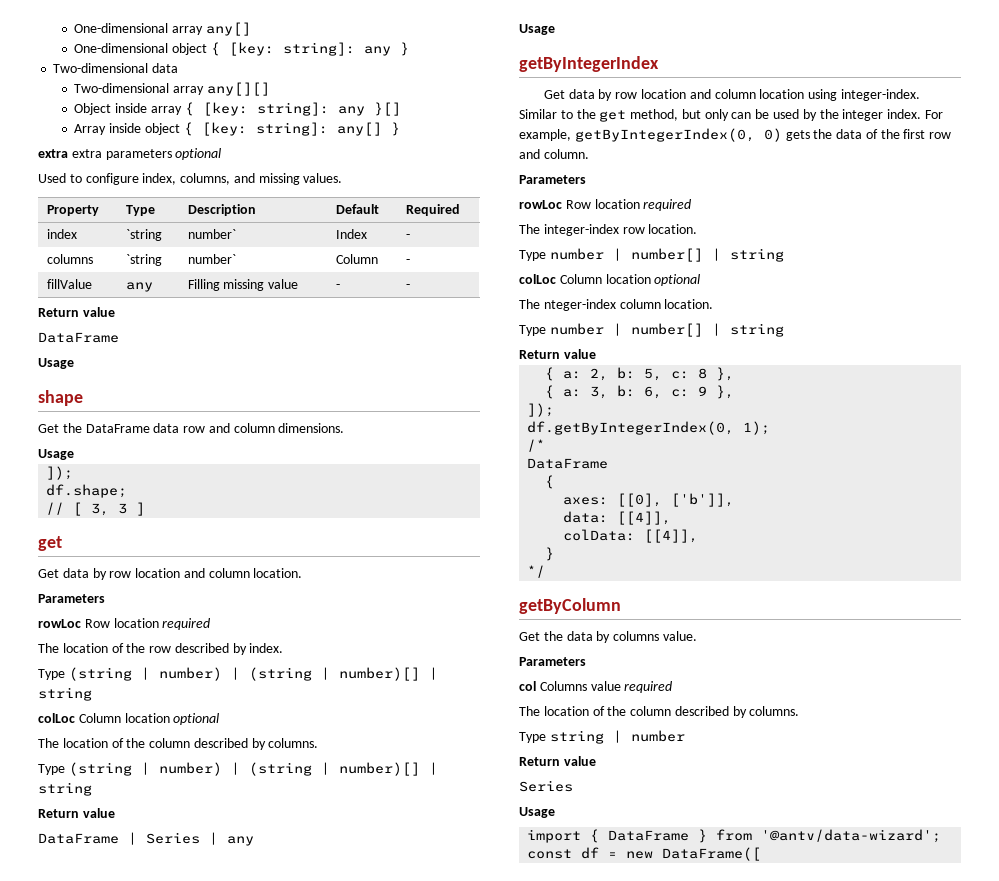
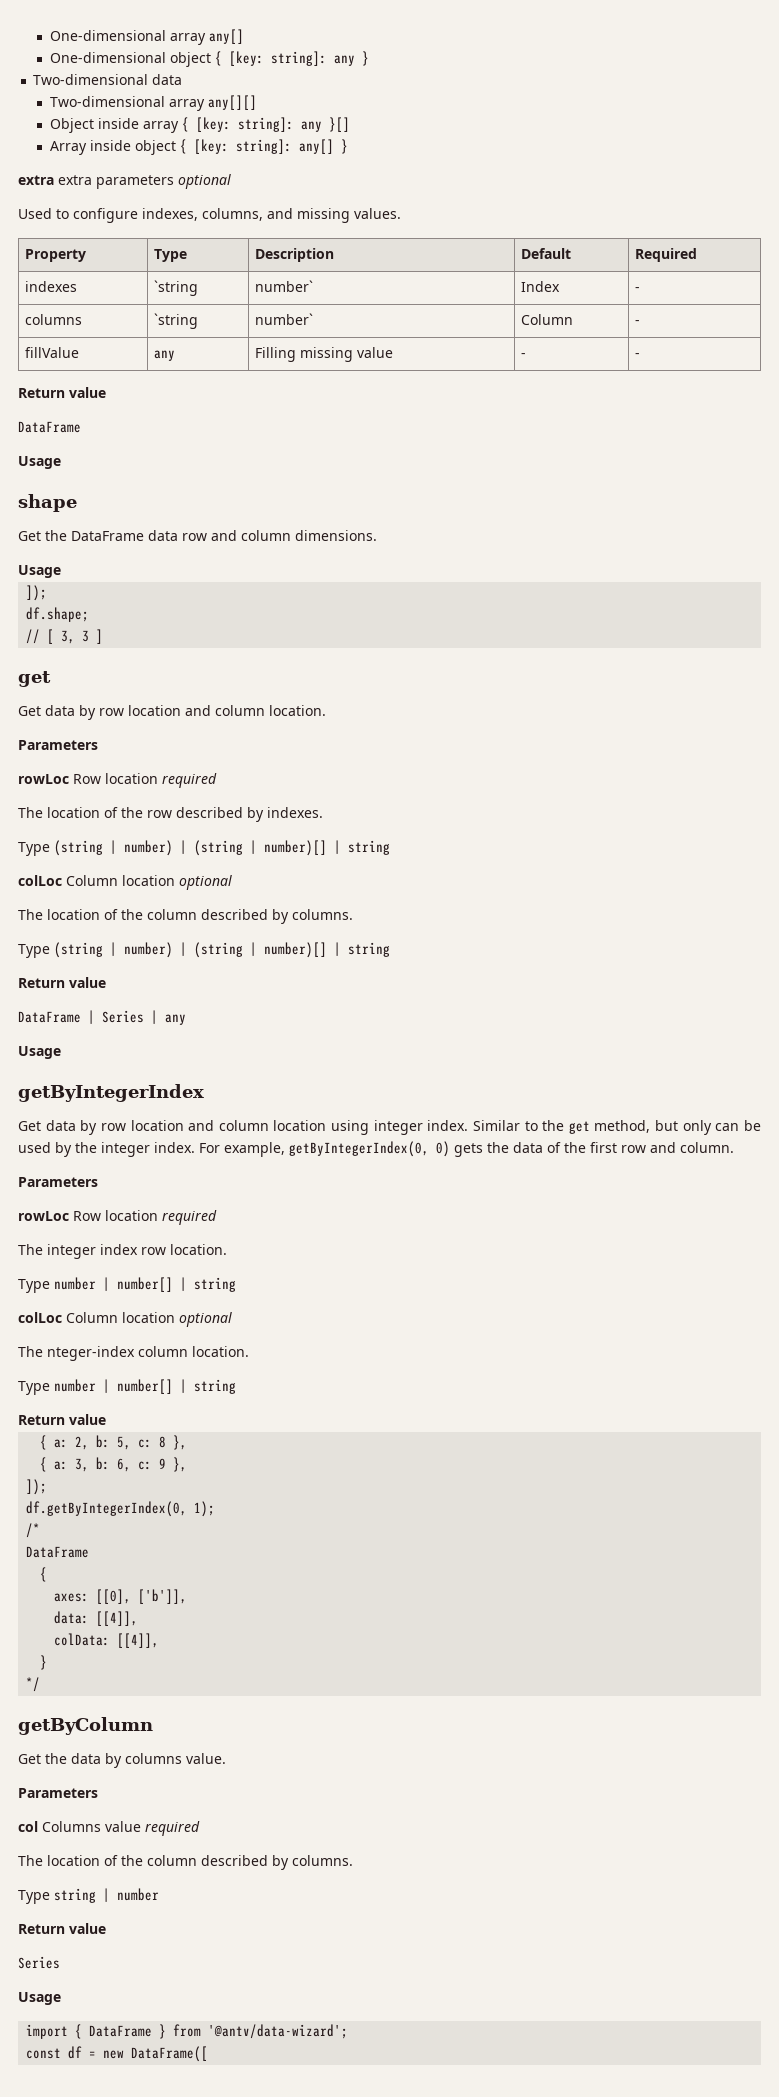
[142,173,177,185] index, -> [142,208,198,221] indexes,
[46,229,77,239] index -> [24,281,77,292] indexes
[249,643,284,653] index. -> [267,807,323,818] indexes.
[840,89,920,101] integer-index. -> [373,1120,469,1135] integer index.
[543,224,619,236] integer-index -> [47,1244,138,1259] integer index

